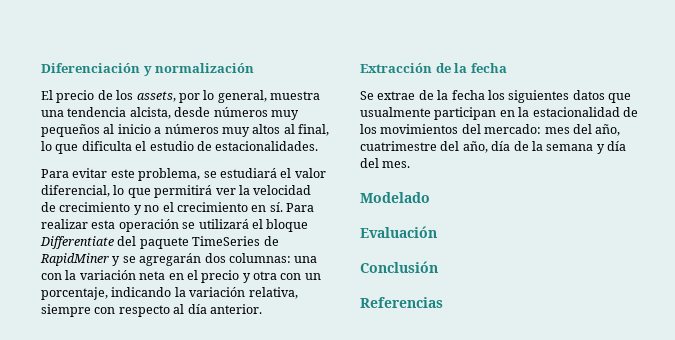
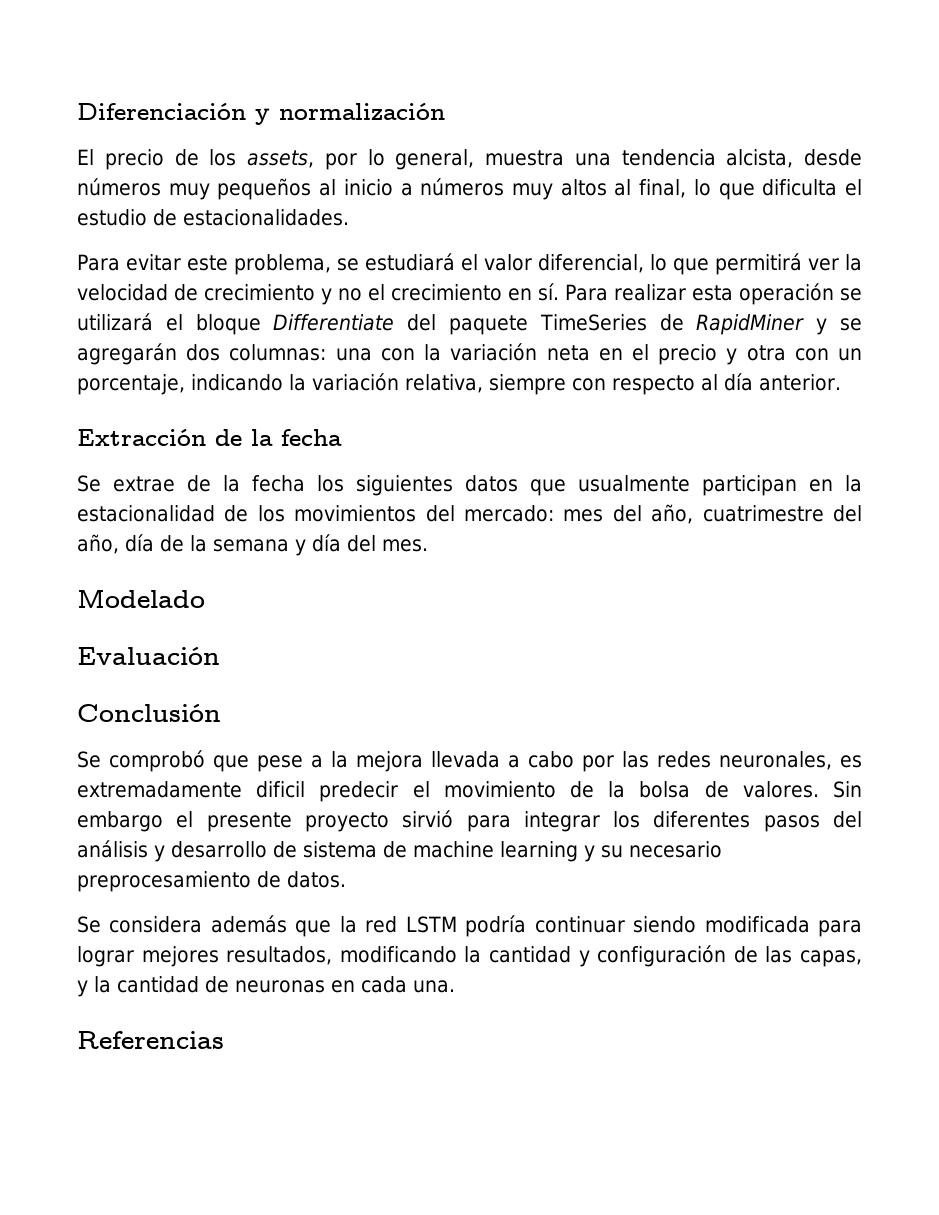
(438, 267) none -> [77,750,862,772] [77,781,863,802] [77,810,862,832] [77,840,722,862] [77,871,346,892] [77,915,862,937] [77,945,863,967] [77,976,455,997] // Se comprobó que pese a la mejora llevada a cabo por las redes neuronales, es extremadamente dificil predecir el movimiento de la bolsa de valores. Sin embargo el presente proyecto sirvió para integrar los diferentes pasos del análisis y desarrollo de sistema de machine learning y su necesario preprocesamiento de datos. // Se considera además que la red LSTM podría continuar siendo modificada para lograr mejores resultados, modificando la cantidad y configuración de las capas, y la cantidad de neuronas en cada una.

